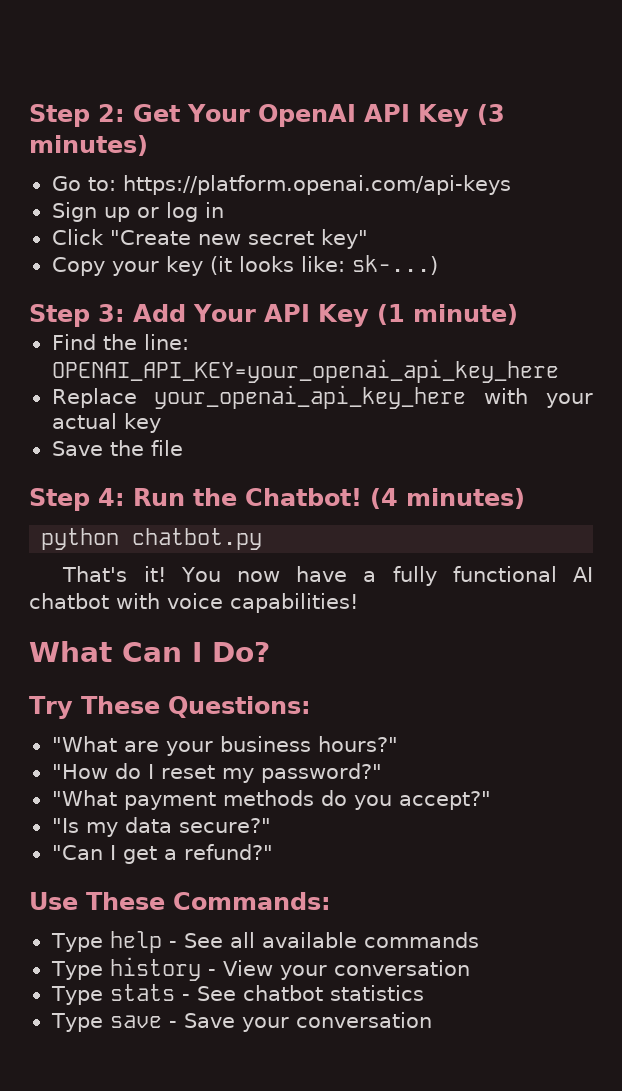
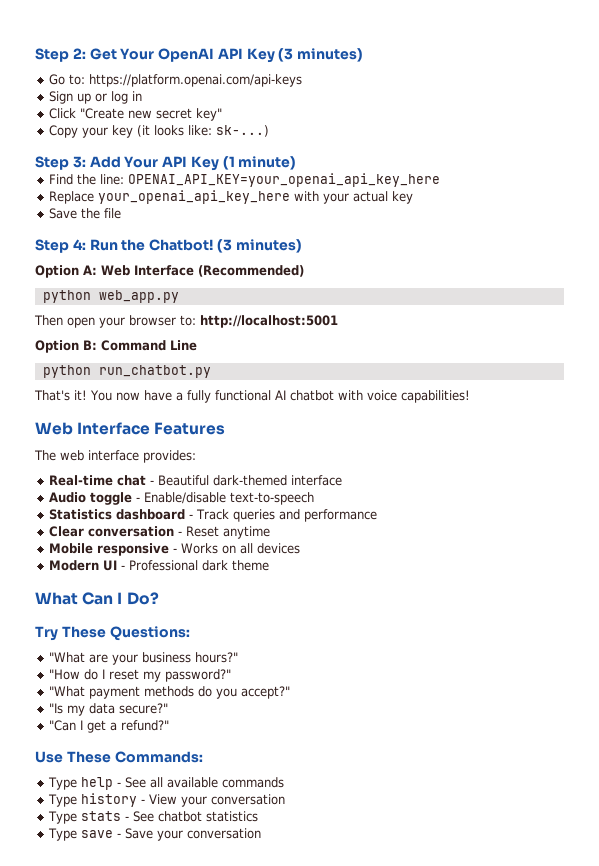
[370,488,525,509] [41,528,263,550] (4 minutes) // python chatbot.py -> [216,239,302,253] [35,265,304,278] [42,290,179,303] [34,315,338,328] [35,340,197,353] [42,365,211,378] (3 minutes) // Option A: Web Interface (Recommended) // python web_app.py // Then open your browser to: http://localhost:5001 // Option B: Command Line // python run_chatbot.py
(358, 603) none -> [35,422,226,435] [34,450,196,463] [48,475,342,486] [48,492,314,505] [48,509,377,522] [48,526,270,539] [48,543,300,556] [48,560,269,571] // Web Interface Features // The web interface provides: // Real-time chat - Beautiful dark-themed interface // Audio toggle - Enable/disable text-to-speech // Statistics dashboard - Track queries and performance // Clear conversation - Reset anytime // Mobile responsive - Works on all devices // Modern UI - Professional dark theme

